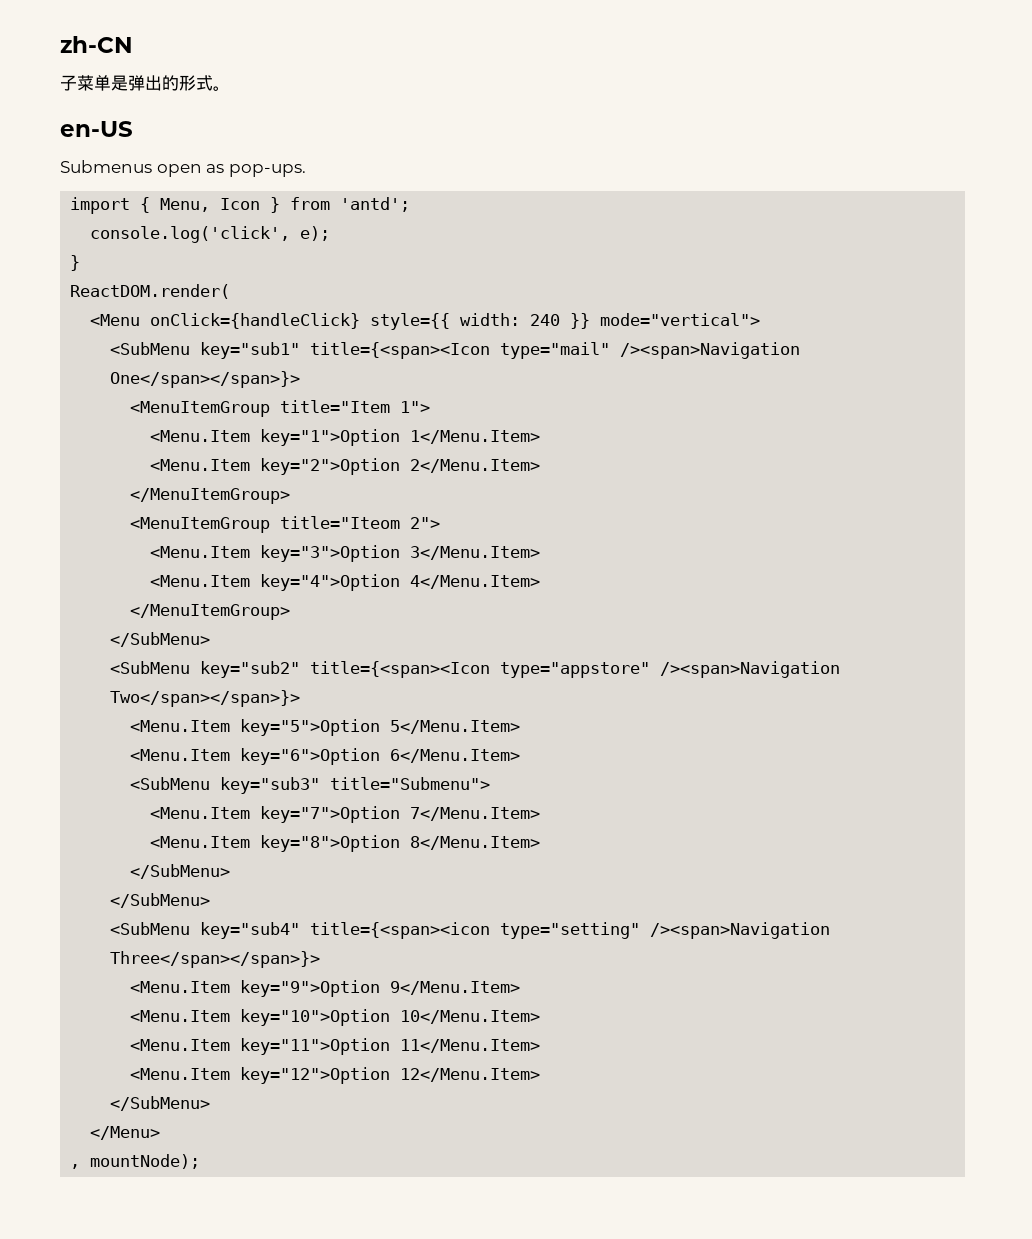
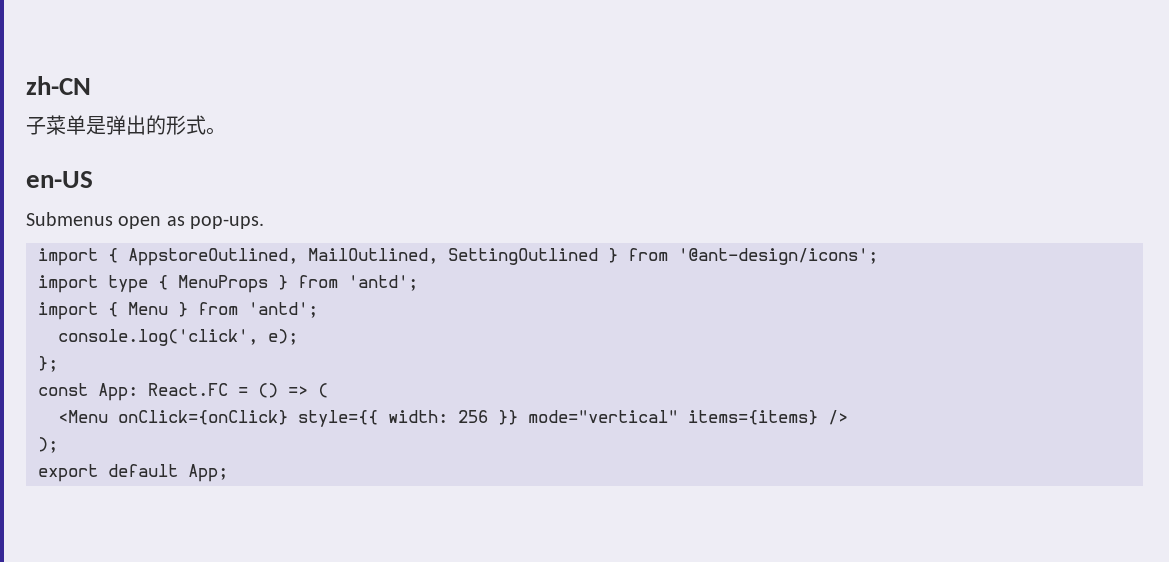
[160,198,261,212] Menu, Icon -> [128,248,878,266] [38,275,418,293] [38,302,168,320] AppstoreOutlined, MailOutlined, SettingOutlined } from '@ant-design/icons'; // import type { MenuProps } from 'antd'; // import { Menu
[70,255,81,271] [70,284,231,299] } // ReactDOM.render( -> [38,356,58,372] [38,383,328,401] }; // const App: React.FC = () => (
[150,313,361,329] onClick={handleClick} -> [118,410,288,425] onClick={onClick}
[530,313,761,329] [110,342,801,359] [110,371,301,388] [130,400,431,417] [150,429,541,446] [150,458,541,475] [130,488,291,504] [130,516,441,533] [150,545,541,562] [150,574,541,591] [130,604,291,620] [110,632,211,647] [110,661,841,678] [110,690,301,707] [130,719,521,736] [130,748,521,765] [130,777,491,794] [150,806,541,823] [150,835,541,852] [130,864,231,879] [110,893,211,908] [110,922,831,939] [110,951,321,968] [130,980,521,997] [130,1009,541,1026] [130,1038,541,1055] [130,1067,541,1084] [110,1096,211,1111] [90,1126,161,1140] [70,1154,201,1169] 240 }} mode="vertical"> // <SubMenu key="sub1" title={<span><Icon type="mail" /><span>Navigation One</span></span>}> // <MenuItemGroup title="Item 1"> // <Menu.Item key="1">Option 1</Menu.Item> // <Menu.Item key="2">Option 2</Menu.Item> // </MenuItemGroup> // <MenuItemGroup title="Iteom 2"> // <Menu.Item key="3">Option 3</Menu.Item> // <Menu.Item key="4">Option 4</Menu.Item> // </MenuItemGroup> // </SubMenu> // <SubMenu key="sub2" title={<span><Icon type="appstore" /><span>Navigation Two</span></span>}> // <Menu.Item key="5">Option 5</Menu.Item> // <Menu.Item key="6">Option 6</Menu.Item> // <SubMenu key="sub3" title="Submenu"> // <Menu.Item key="7">Option 7</Menu.Item> // <Menu.Item key="8">Option 8</Menu.Item> // </SubMenu> // </SubMenu> // <SubMenu key="sub4" title={<span><icon type="setting" /><span>Navigation Three</span></span>}> // <Menu.Item key="9">Option 9</Menu.Item> // <Menu.Item key="10">Option 10</Menu.Item> // <Menu.Item key="11">Option 11</Menu.Item> // <Menu.Item key="12">Option 12</Menu.Item> // </SubMenu> // </Menu> // , mountNode); -> [458,410,848,425] [38,437,58,453] [38,464,228,482] 256 }} mode="vertical" items={items} /> // ); // export default App;

